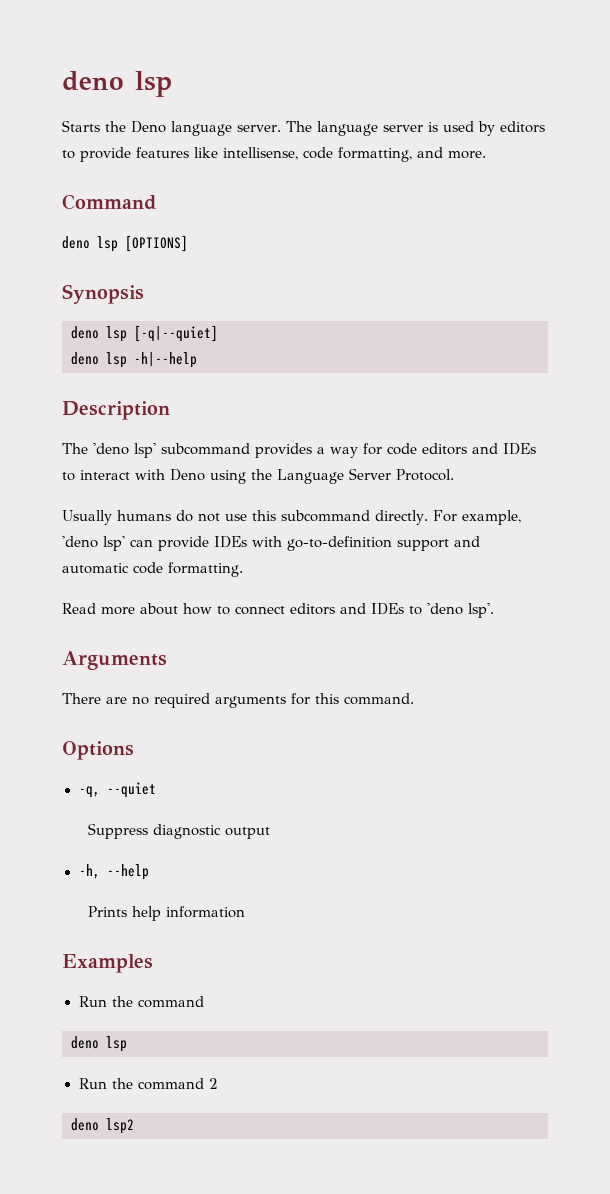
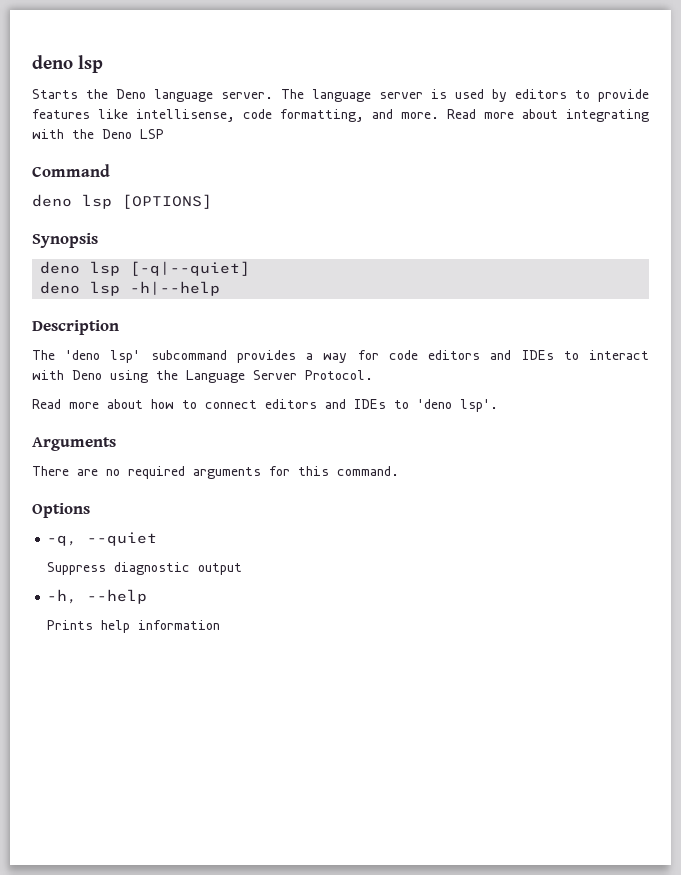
(486, 155) none -> [447,109,649,122] [32,129,164,139] Read more about integrating with the Deno LSP
[62,510,521,525] [62,536,480,551] [62,562,243,577] // Usually humans do not use this subcommand directly. For example, 'deno lsp' can provide IDEs with go-to-definition support and automatic code formatting. -> (373, 375) none
[62,954,153,973] [78,996,204,1008] [71,1036,127,1052] [78,1078,218,1090] [71,1118,134,1134] // Examples // Run the command // deno lsp // Run the command 2 // deno lsp2 -> (221, 625) none

